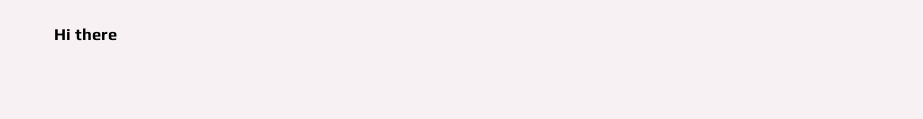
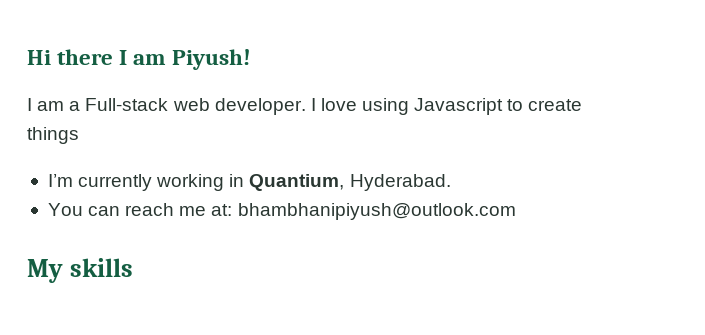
(118, 34) none -> [119,49,252,70] [27,98,583,115] [27,127,79,144] [47,174,451,191] [47,203,516,220] [27,258,134,283] I am Piyush! // I am a Full-stack web developer. I love using Javascript to create things // I’m currently working in Quantium, Hyderabad. // You can reach me at: bhambhanipiyush@outlook.com // My skills

